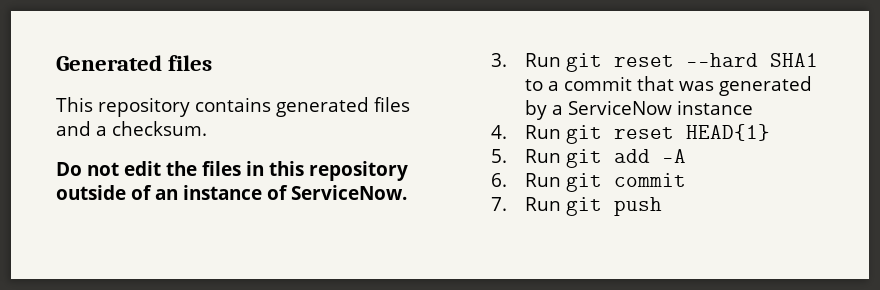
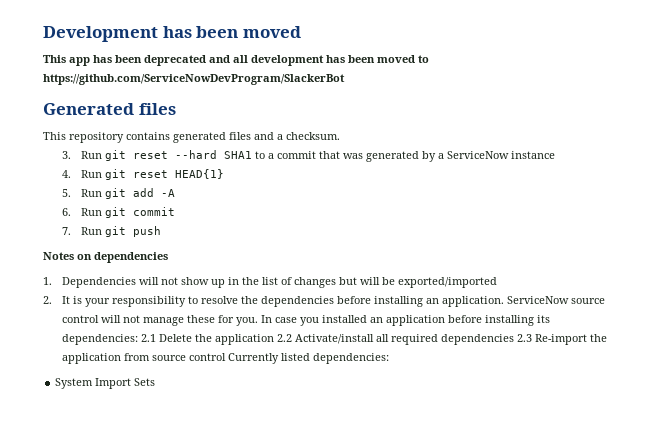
(56, 63) none -> [43,26,301,42] [43,55,429,66] [43,74,345,85] Development has been moved // This app has been deprecated and all development has been moved to https://github.com/ServiceNowDevProgram/SlackerBot //
[56,161,408,181] [56,185,407,200] // Do not edit the files in this repository outside of an instance of ServiceNow. -> (340, 136) none
(663, 206) none -> [43,252,168,263] [43,277,498,288] [43,296,606,307] [62,315,551,326] [62,334,608,345] [62,353,390,364] [55,378,156,389] // Notes on dependencies // 1. Dependencies will not show up in the list of changes but will be exported/imported // 2. It is your responsibility to resolve the dependencies before installing an application. ServiceNow source control will not manage these for you. In case you installed an application before installing its dependencies: 2.1 Delete the application 2.2 Activate/install all required dependencies 2.3 Re-import the application from source control Currently listed dependencies: // System Import Sets

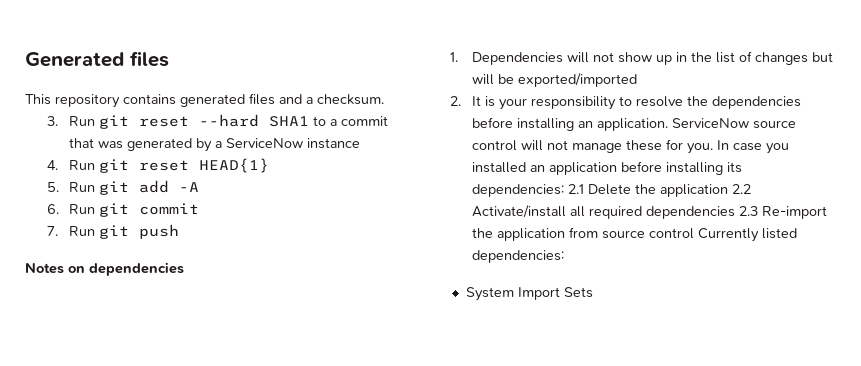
[43,26,301,42] [43,55,429,66] [43,74,345,85] Development has been moved // This app has been deprecated and all development has been moved to https://github.com/ServiceNowDevProgram/SlackerBot // -> (25, 59) none

